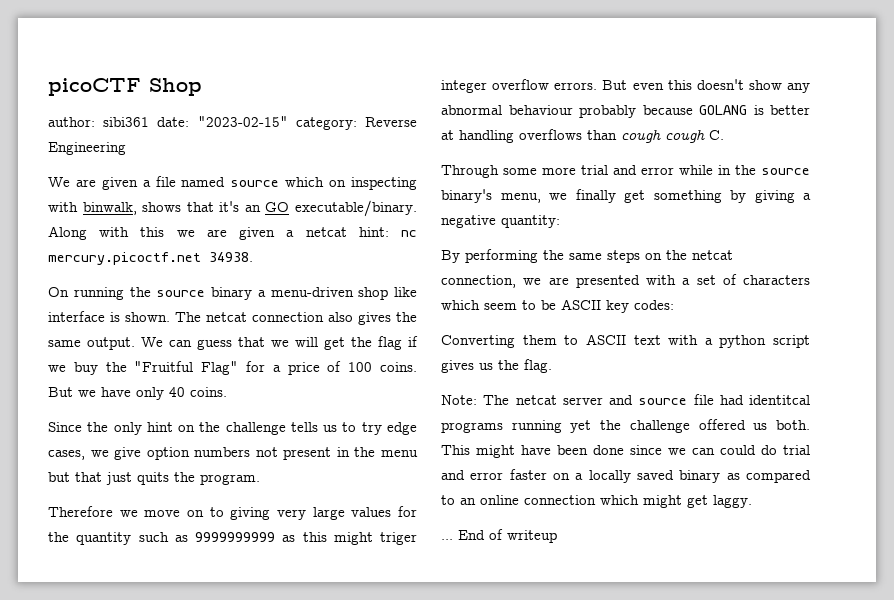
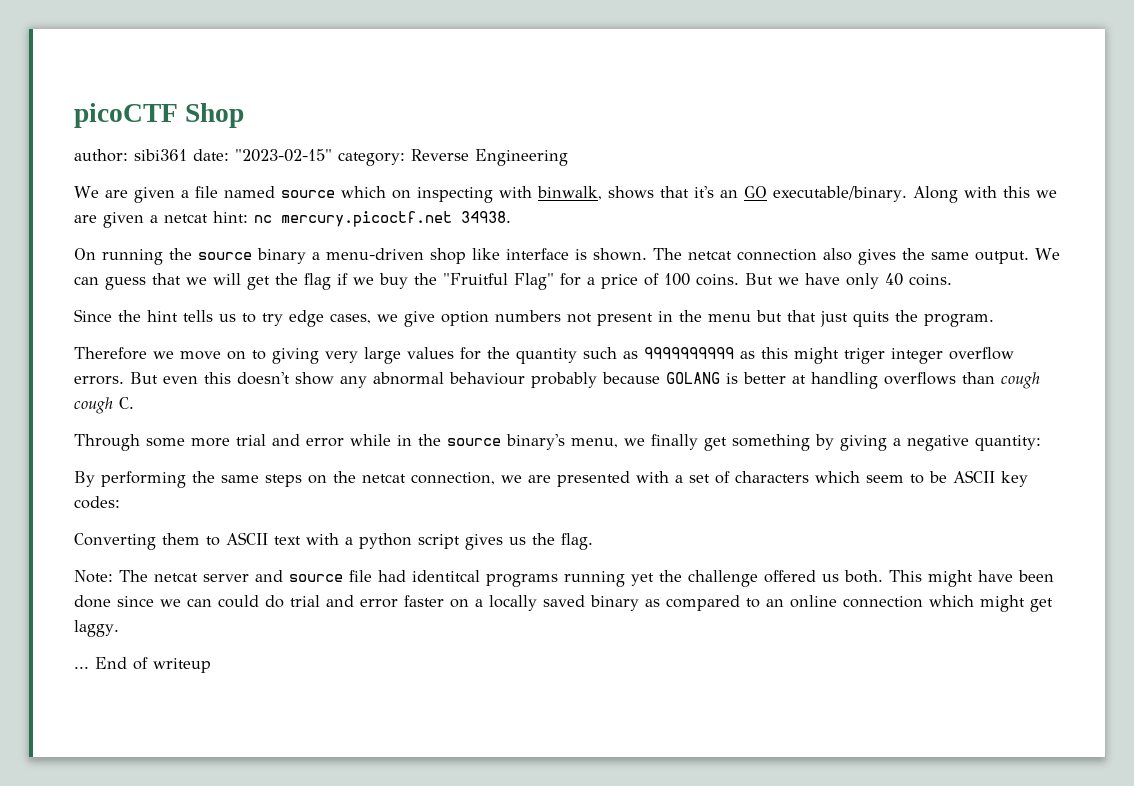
[113,422,286,435] only hint on the challenge -> [147,310,178,322] hint

